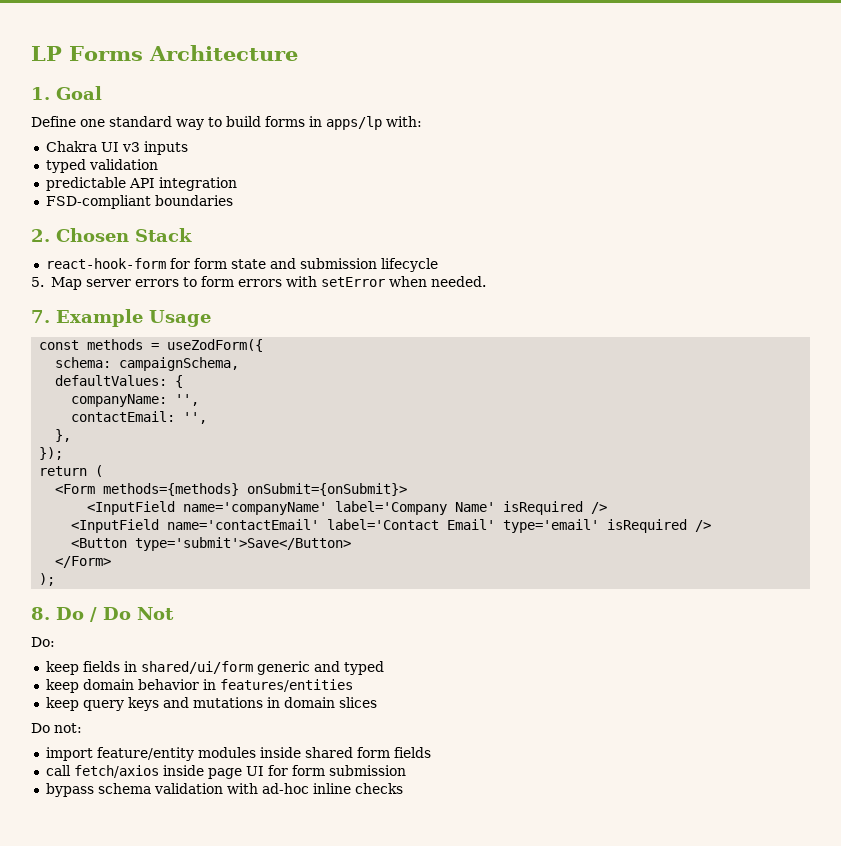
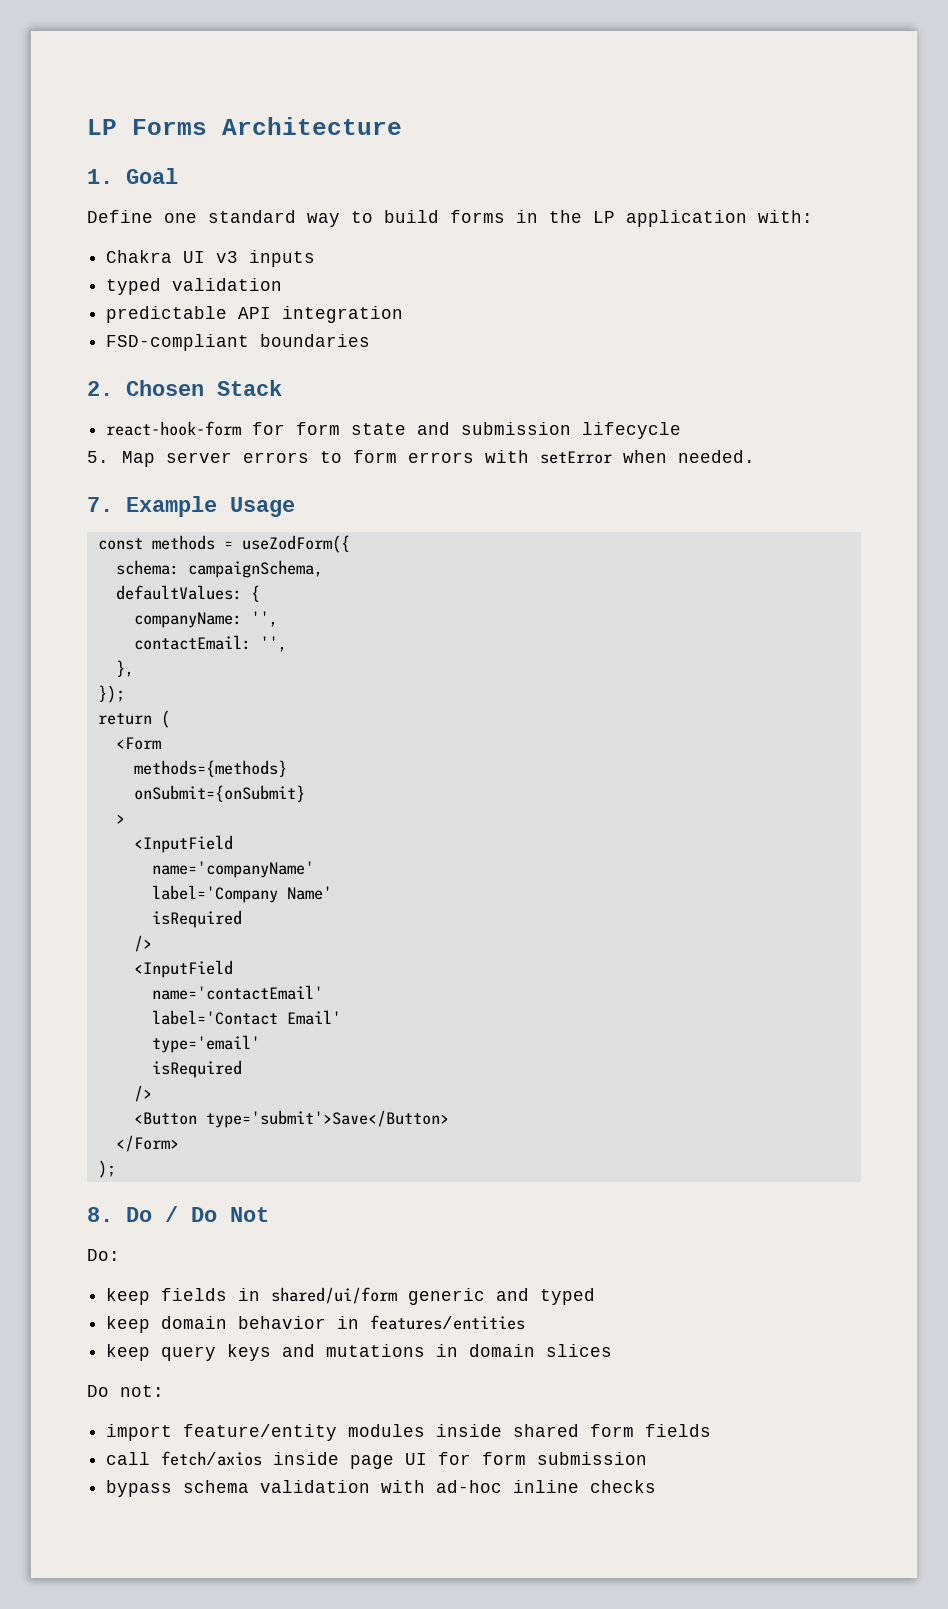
[326,116,382,130] apps/lp -> [549,210,747,227] the LP application
(96, 489) none -> (161, 743) //
[247,483,408,496] [87,501,176,515] onSubmit={onSubmit}> // <InputField -> [133,785,305,802] [115,814,125,824] [133,835,233,853] // onSubmit={onSubmit} // > // <InputField //
(328, 508) none -> (314, 869) //
[503,501,584,515] isRequired -> [151,910,242,928] // isRequired //
(160, 526) none -> (233, 969) //
(320, 524) none -> (323, 992) //
(496, 524) none -> (341, 1017) //
[607,519,688,533] isRequired -> [151,1060,242,1078] // isRequired //

